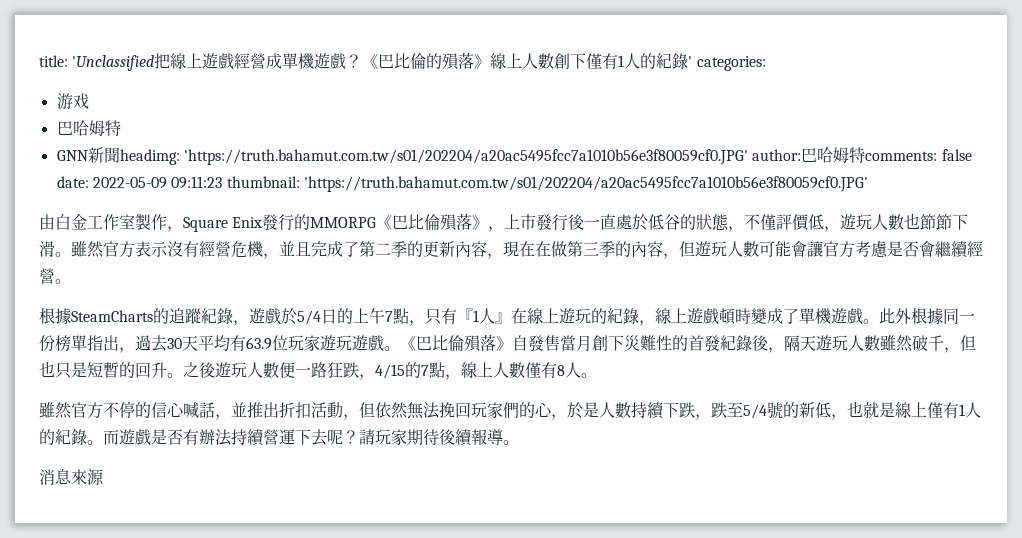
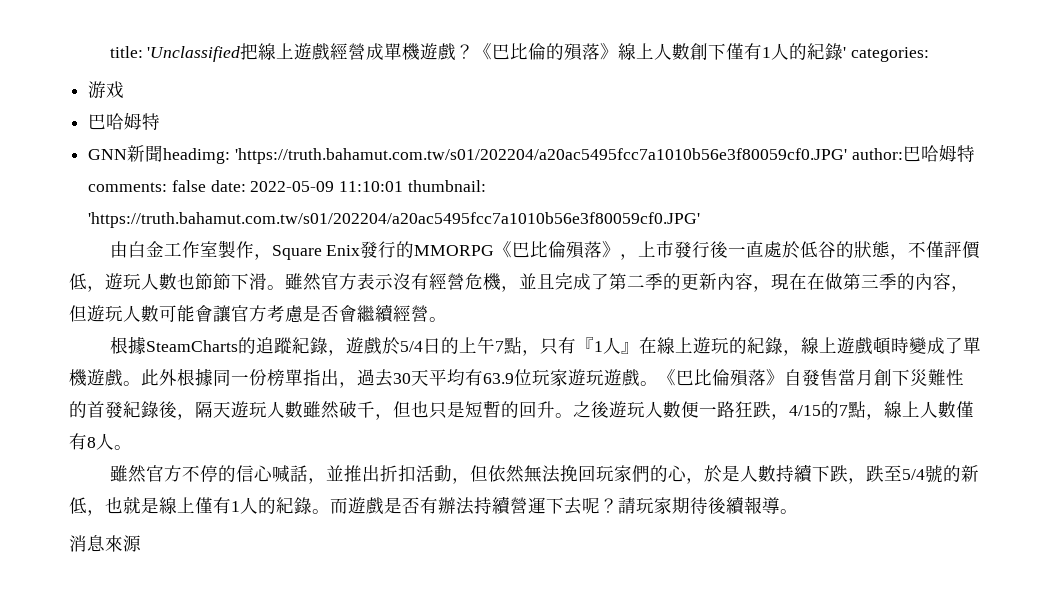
[171,176,223,189] 09:11:23 -> [339,181,404,192] 11:10:01

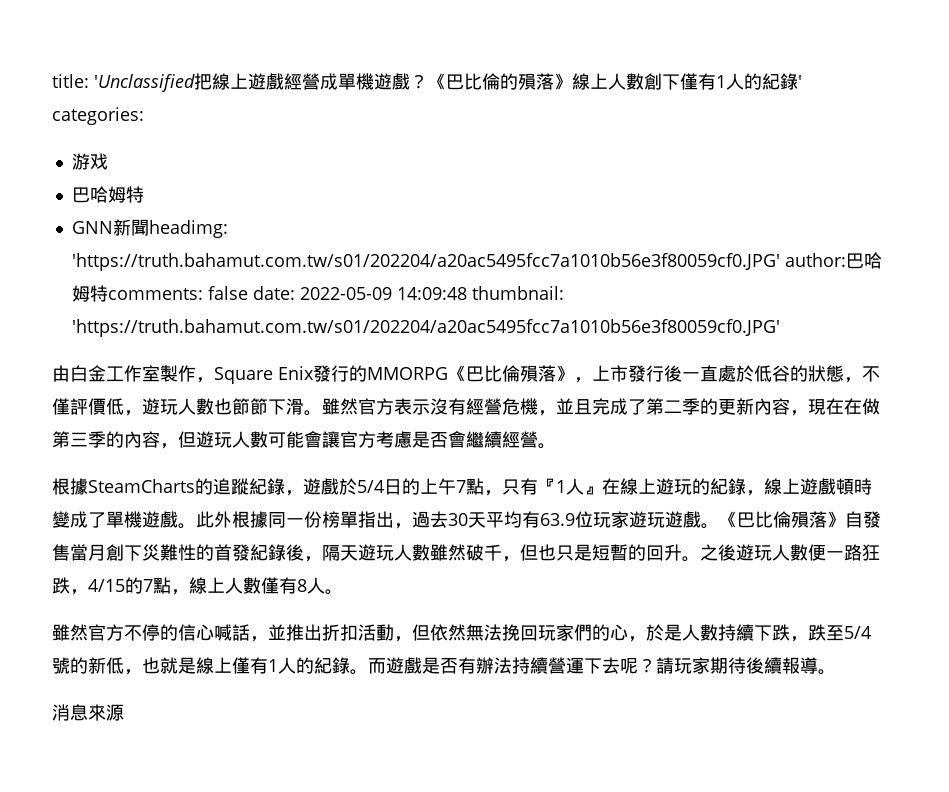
[339,181,404,192] 11:10:01 -> [396,287,467,300] 14:09:48

